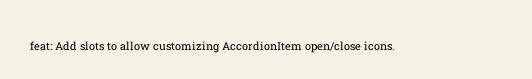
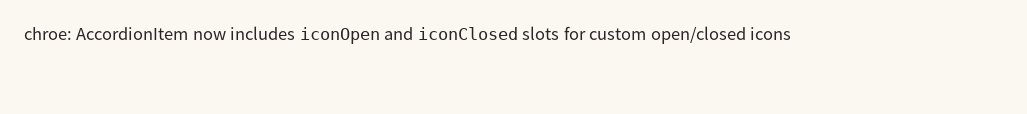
[30,41,395,53] feat: Add slots to allow customizing AccordionItem open/close icons. -> [24,26,792,44] chroe: AccordionItem now includes iconOpen and iconClosed slots for custom open/closed icons

